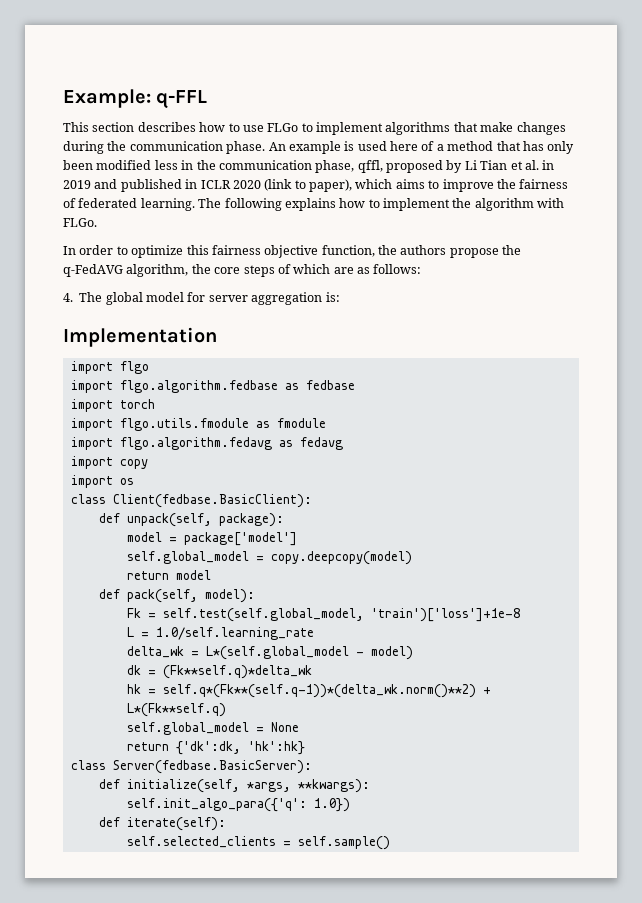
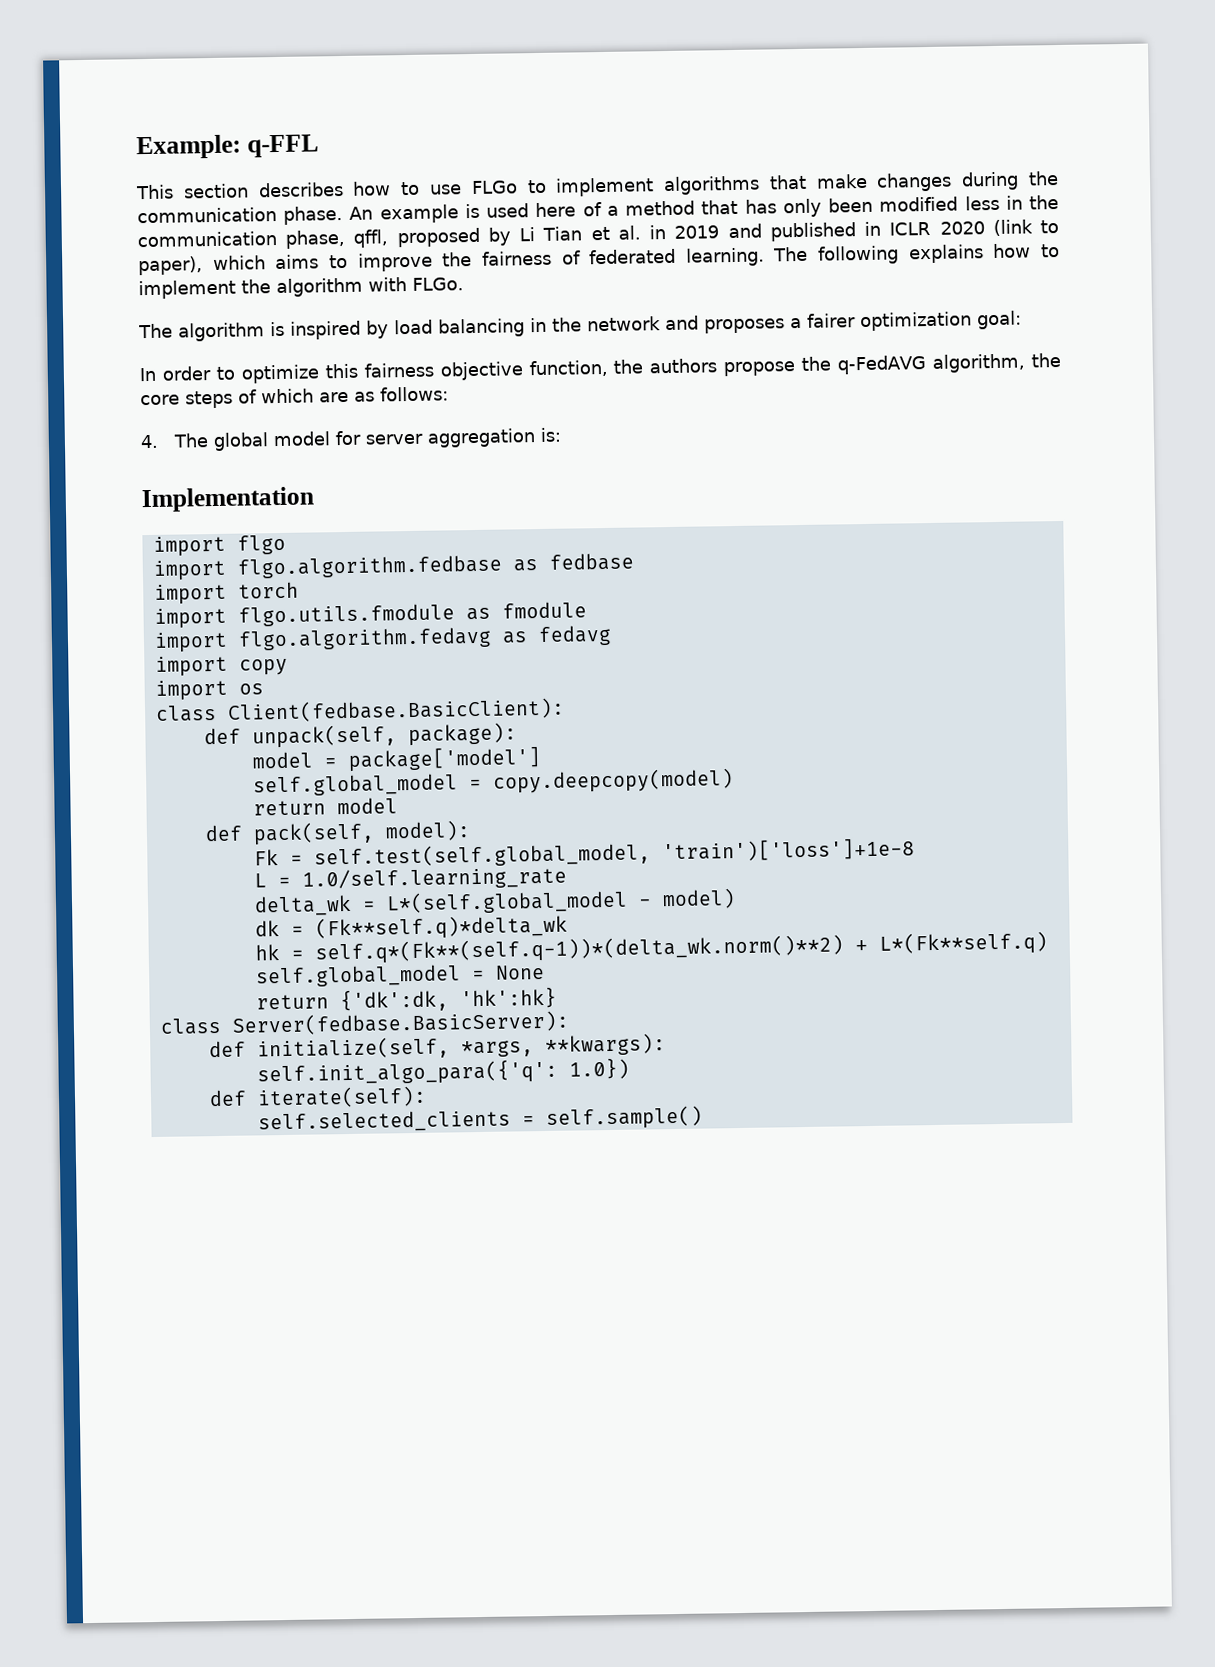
(97, 222) none -> [138,310,1022,342] // The algorithm is inspired by load balancing in the network and proposes a fairer optimization goal:

